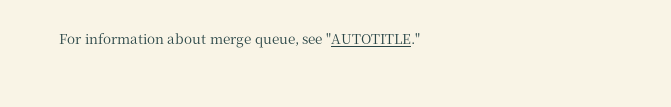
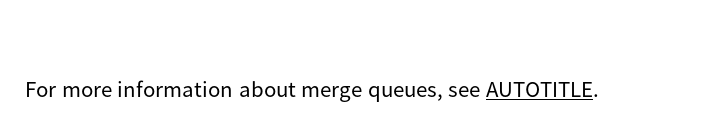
(82, 39) none -> [61,86,112,97] more
[254,33,420,48] queue, see "AUTOTITLE." -> [367,82,599,102] queues, see AUTOTITLE.

